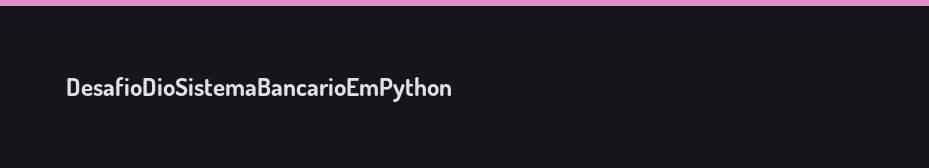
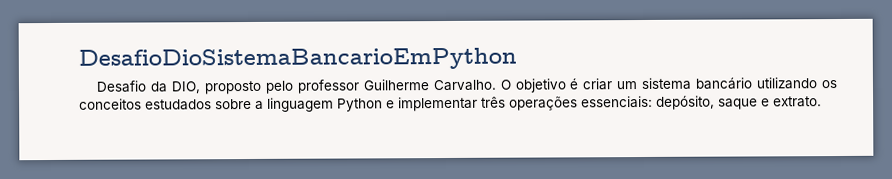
(452, 89) none -> [96,77,838,95] [79,95,822,112] // Desafio da DIO, proposto pelo professor Guilherme Carvalho. O objetivo é criar um sistema bancário utilizando os conceitos estudados sobre a linguagem Python e implementar três operações essenciais: depósito, saque e extrato.

